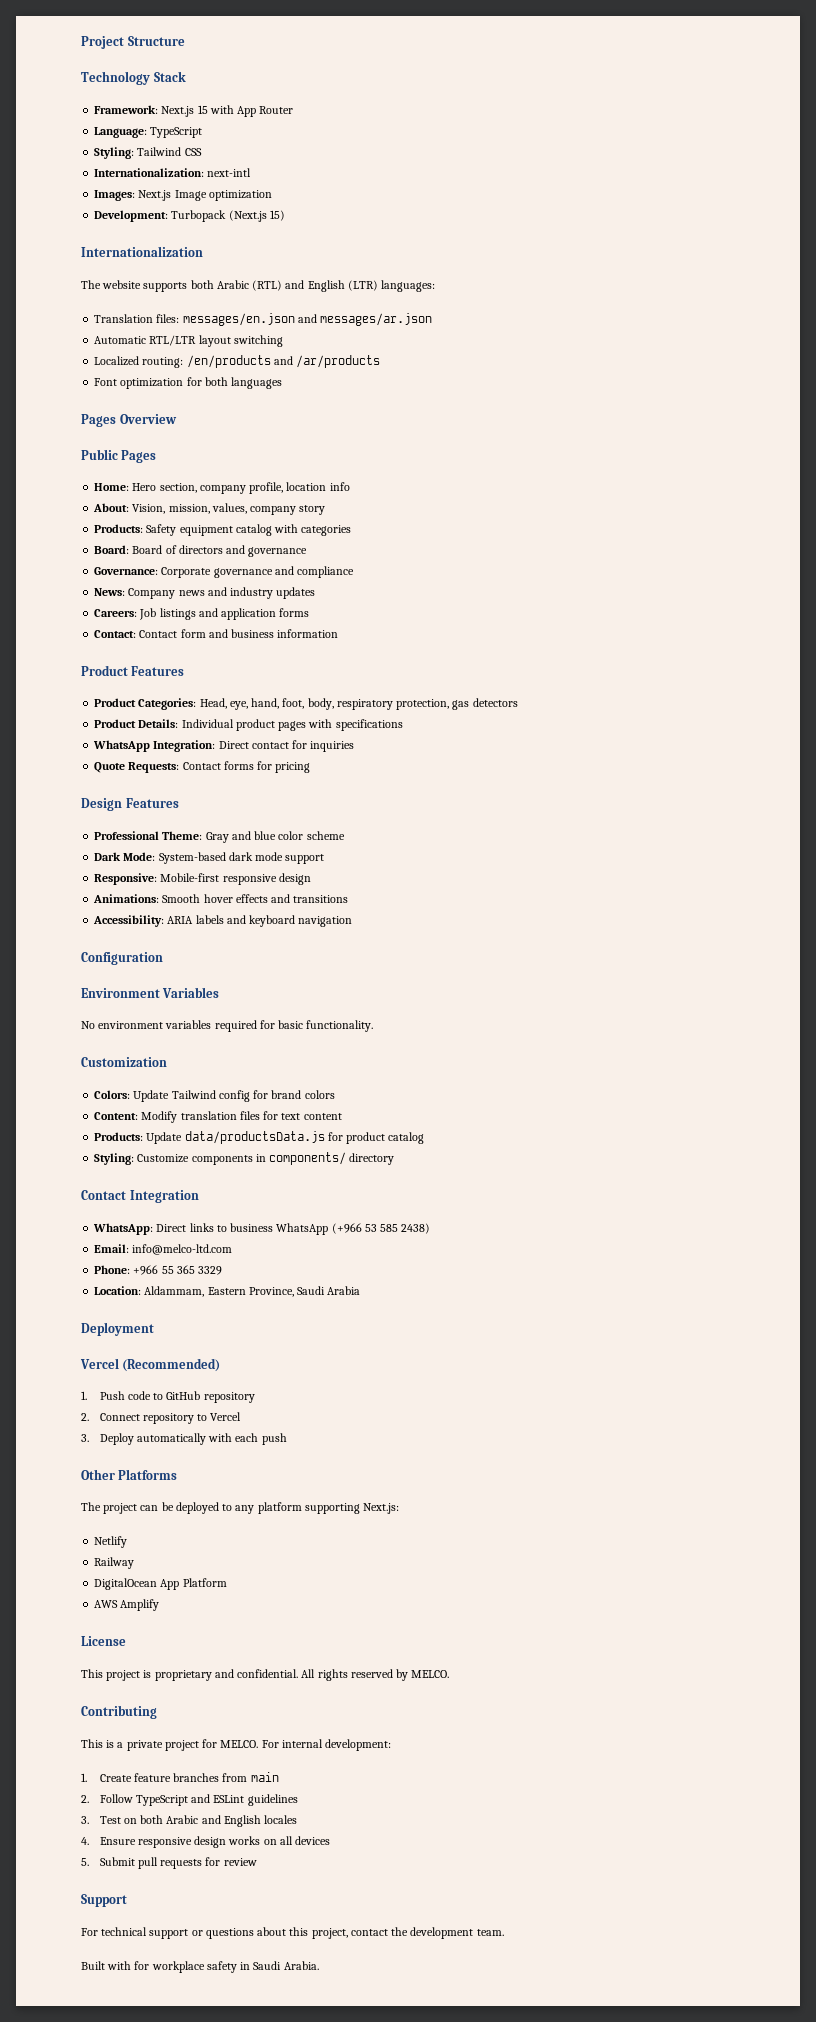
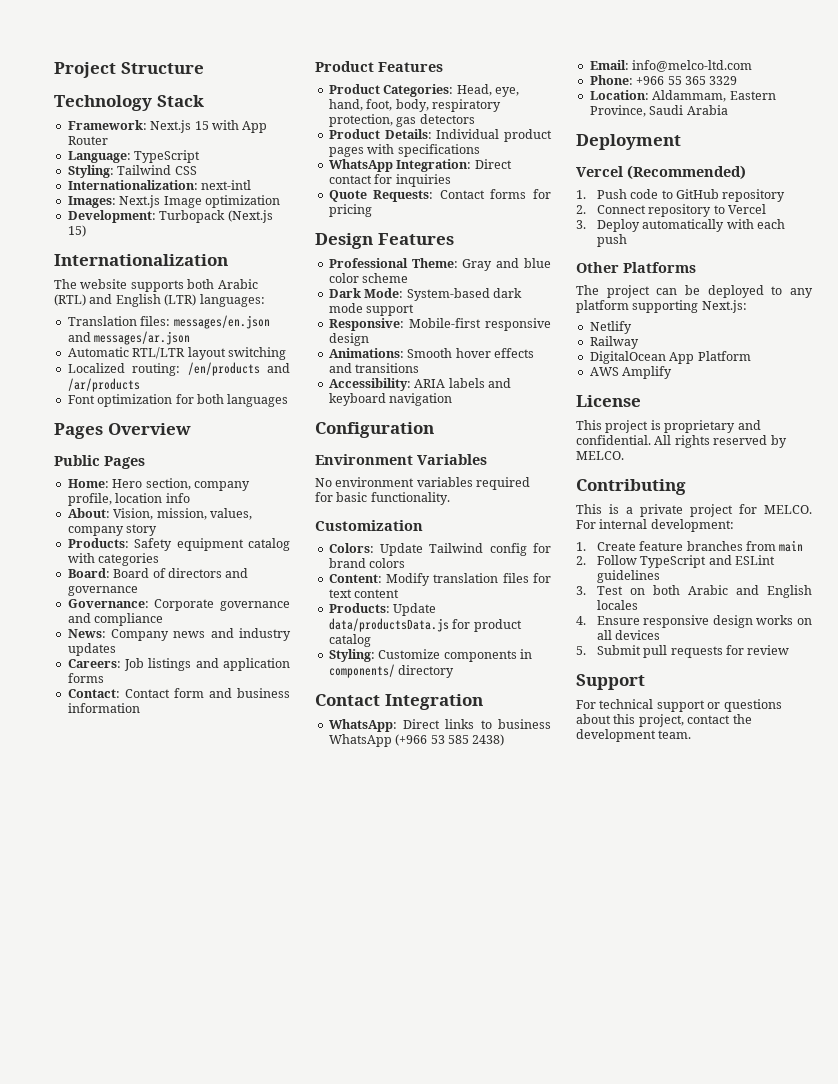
[81,1961,319,1973] // Built with for workplace safety in Saudi Arabia. -> (692, 734) none

